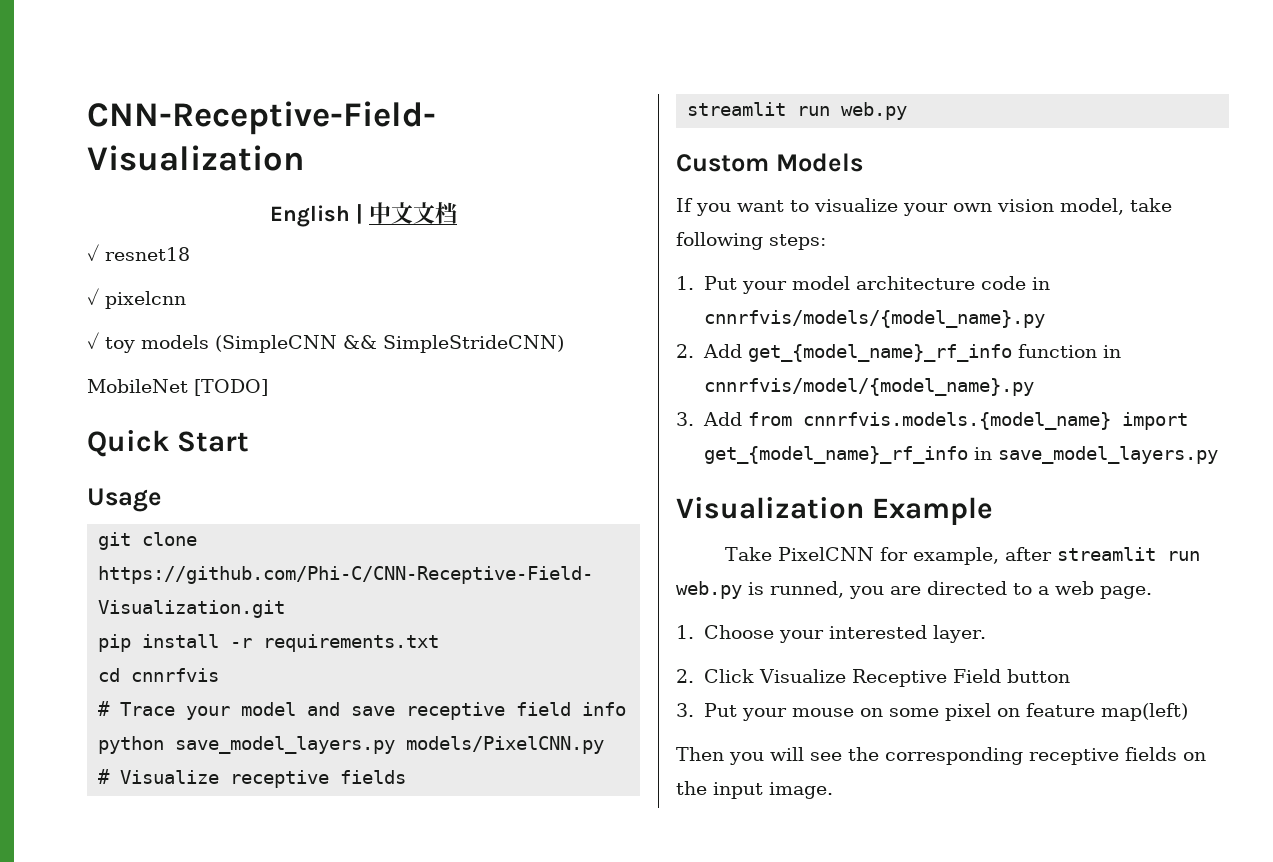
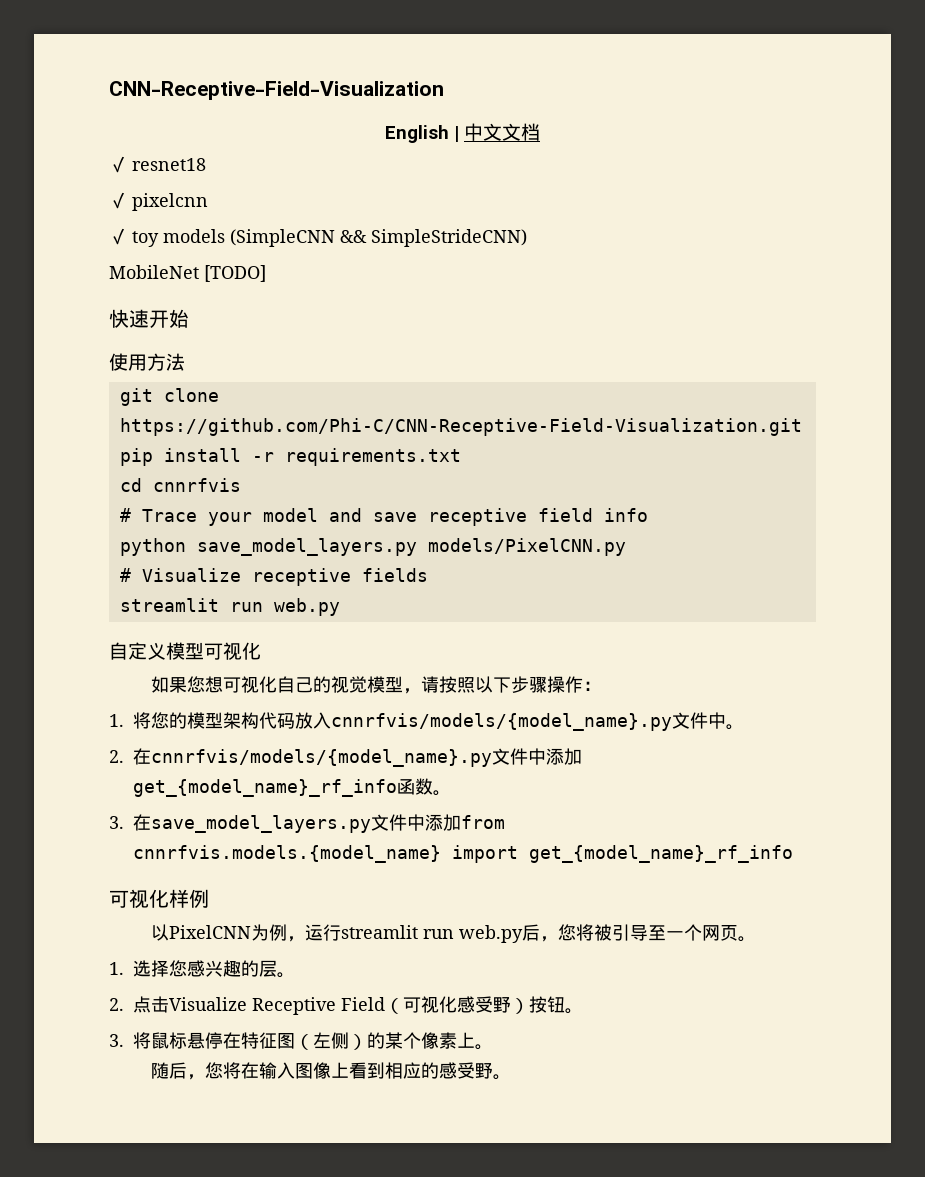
[87,430,249,457] [87,488,162,512] Quick Start // Usage -> [109,309,189,328] [109,353,185,371] 快速开始 // 使用方法
[676,153,863,172] [676,198,1172,216] [676,232,826,250] [676,276,1050,294] [703,310,1045,328] [676,344,1121,362] [703,378,1034,396] [676,412,1188,430] [703,446,1218,464] [676,497,993,525] [725,547,1201,565] [676,581,1152,599] [676,625,987,643] [676,669,754,683] Custom Models // If you want to visualize your own vision model, take following steps: // 1. Put your model architecture code in cnnrfvis/models/{model_name}.py // 2. Add get_{model_name}_rf_info function in cnnrfvis/model/{model_name}.py // 3. Add from cnnrfvis.models.{model_name} import get_{model_name}_rf_info in save_model_layers.py // Visualization Example // Take PixelCNN for example, after streamlit run web.py is runned, you are directed to a web page. // 1. Choose your interested layer. // 2. Click -> [109,642,261,660] [150,676,601,694] [109,712,744,731] [109,748,582,767] [133,778,451,797] [109,814,505,833] [133,845,793,863] [109,889,209,909] [150,924,756,943] [109,960,295,978] [109,996,169,1013] 自定义模型可视化 // 如果您想可视化自己的视觉模型，请按照以下步骤操作： // 1.将您的模型架构代码放入cnnrfvis/models/{model_name}.py文件中。 // 2.在cnnrfvis/models/{model_name}.py文件中添加get_{model_name}_rf_info函数。 // 3.在save_model_layers.py文件中添加from cnnrfvis.models.{model_name} import get_{model_name}_rf_info // 可视化样例 // 以PixelCNN为例，运行streamlit run web.py后，您将被引导至一个网页。 // 1.选择您感兴趣的层。 // 2.点击
[1006,669,1070,683] [676,703,1188,721] [676,747,1206,765] [676,781,833,799] button // 3. Put your mouse on some pixel on feature map(left) // Then you will see the corresponding receptive fields on the input image. -> [385,996,583,1014] [109,1032,493,1050] [150,1062,511,1080] （可视化感受野）按钮。 // 3.将鼠标悬停在特征图（左侧）的某个像素上。 // 随后，您将在输入图像上看到相应的感受野。

